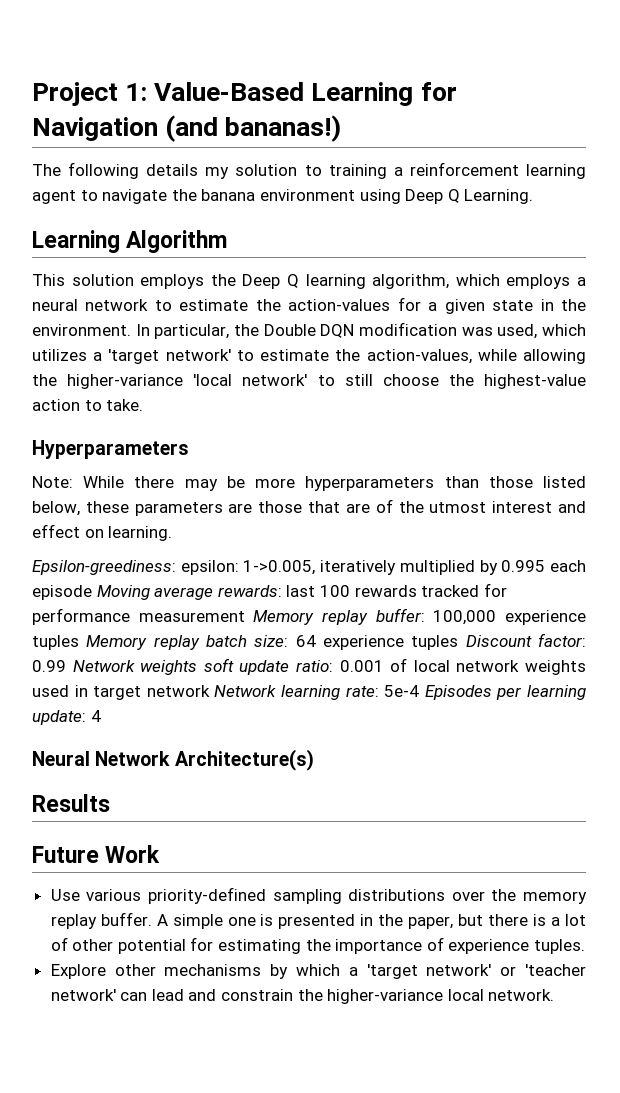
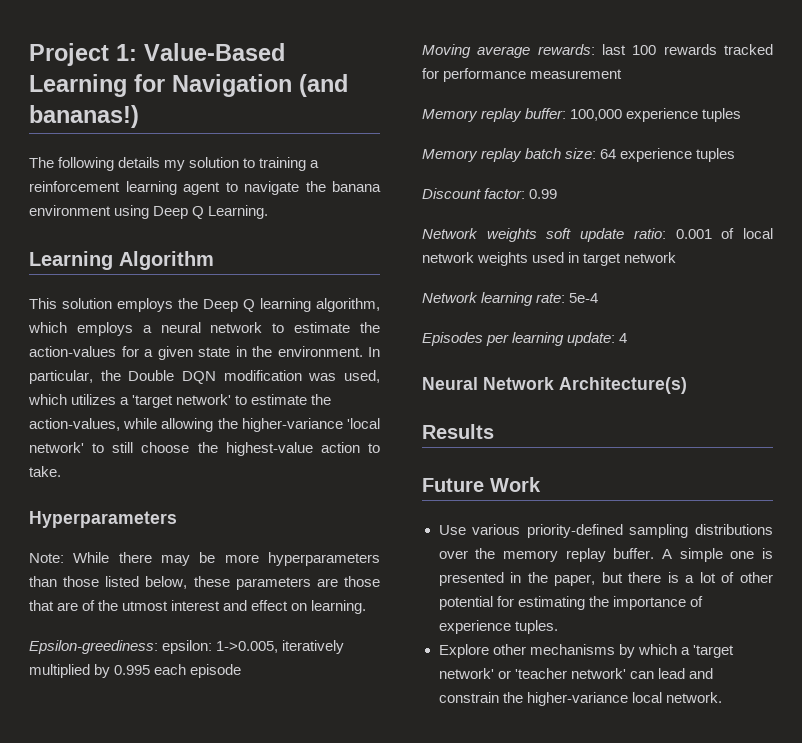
(92, 592) none -> (242, 671) //
(245, 616) none -> (623, 74) //
(79, 642) none -> (742, 115) //
(459, 642) none -> (736, 155) //
(66, 666) none -> (558, 194) //
(210, 691) none -> (677, 257) //
(420, 691) none -> (599, 298) //

